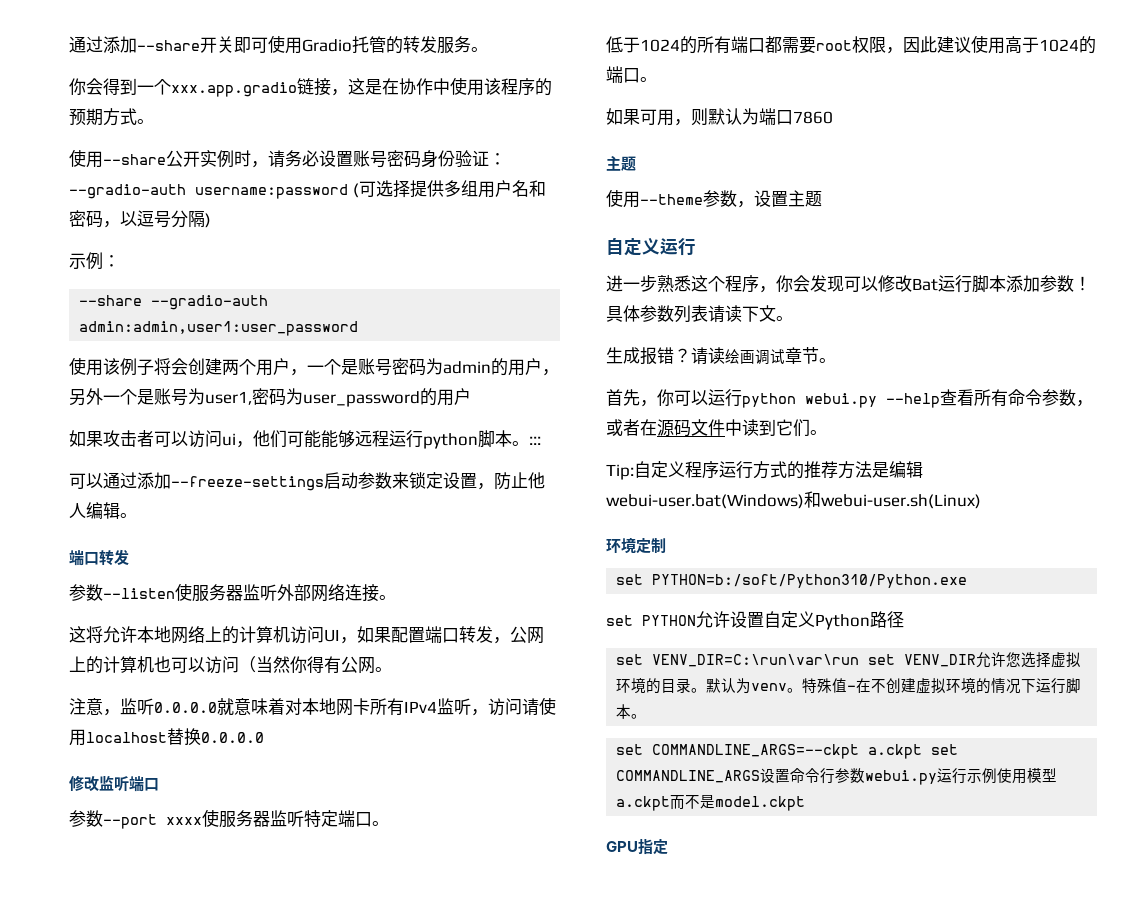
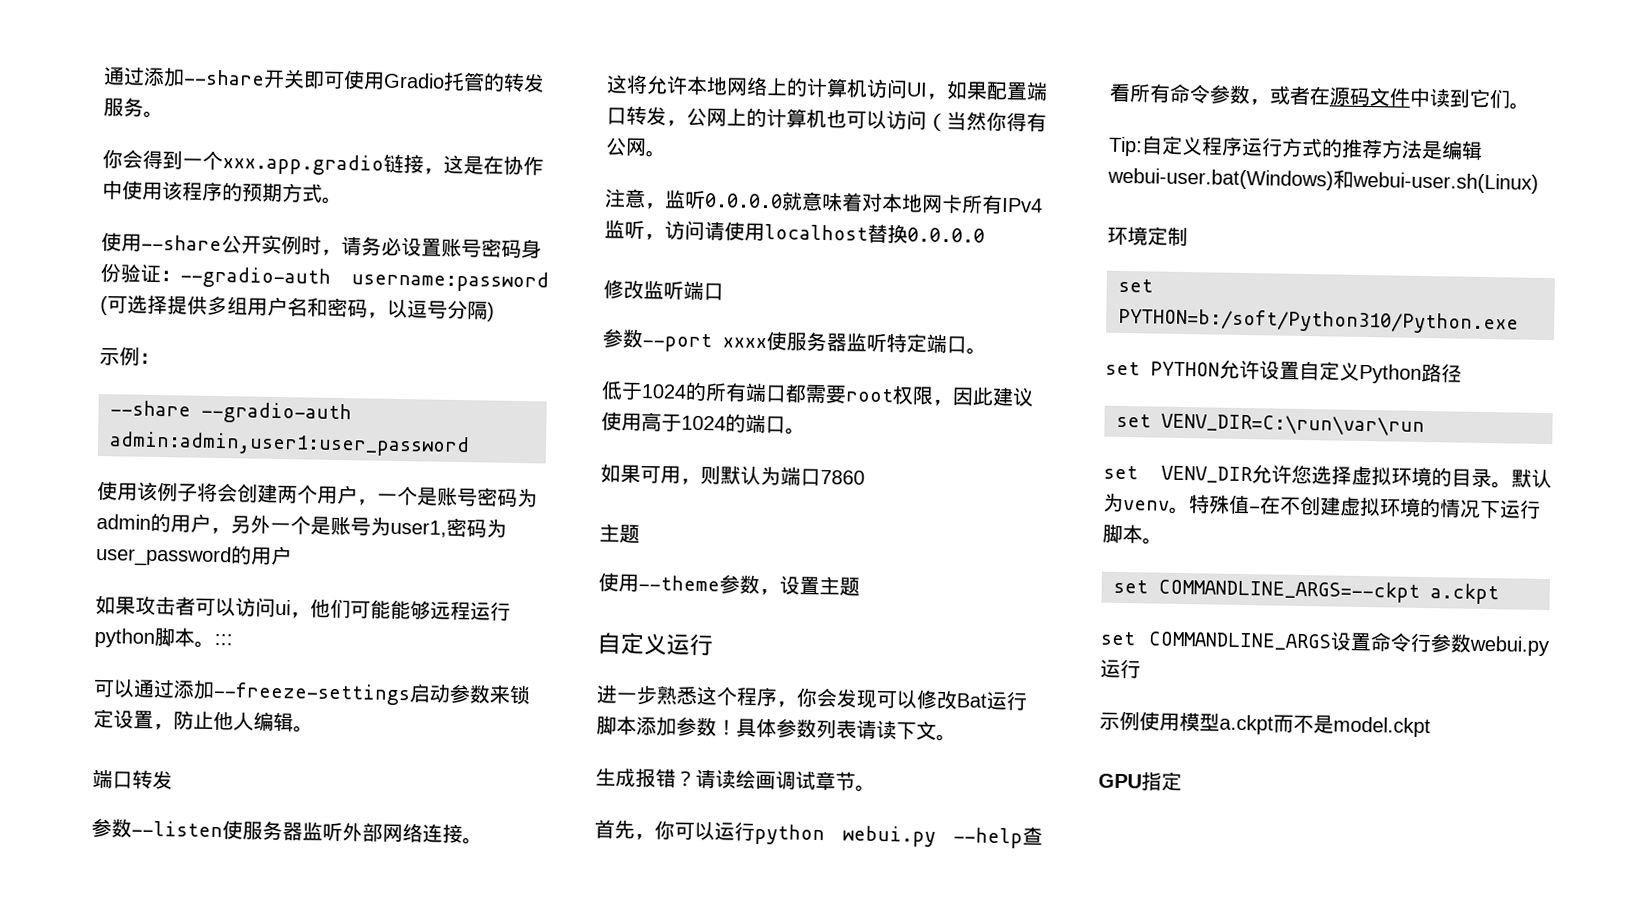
(860, 660) none -> (1425, 425) //
(923, 751) none -> (1499, 594) //
(968, 776) none -> (1141, 668) //

